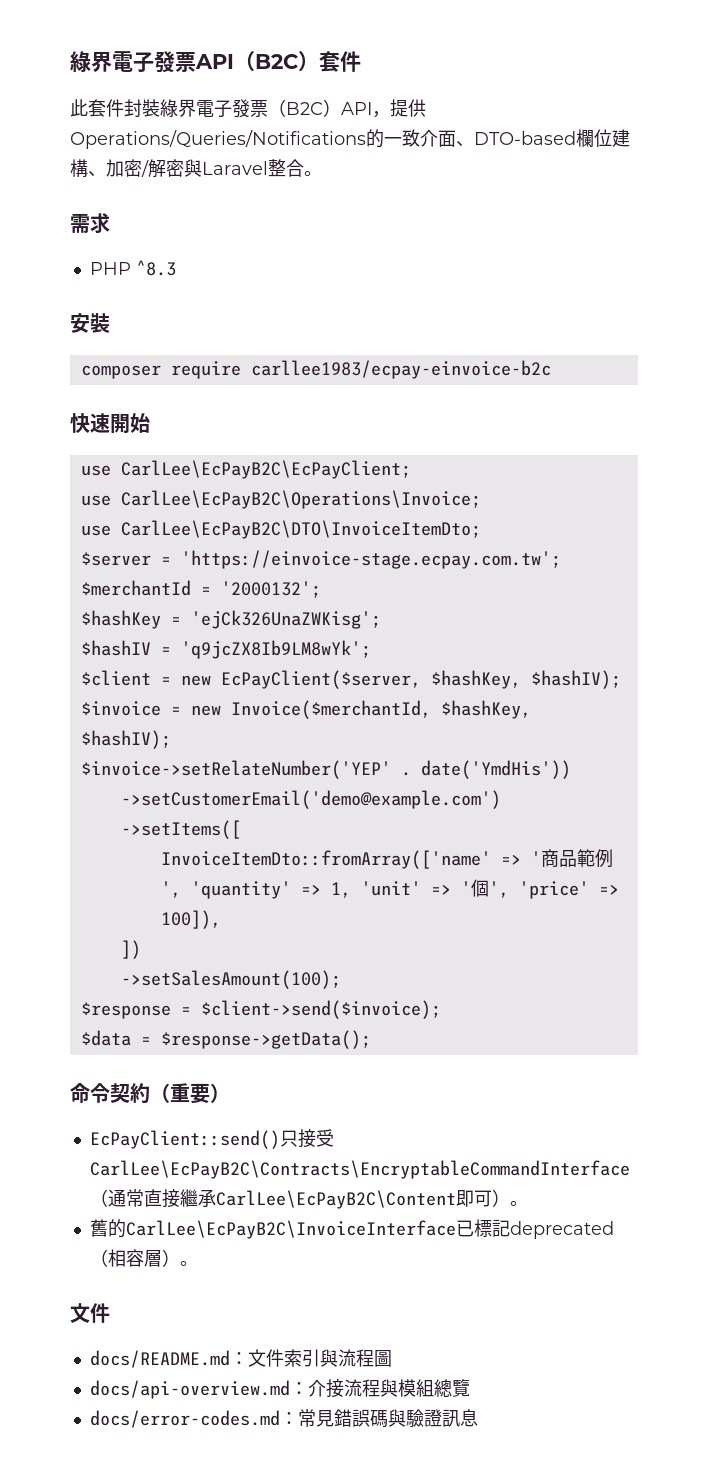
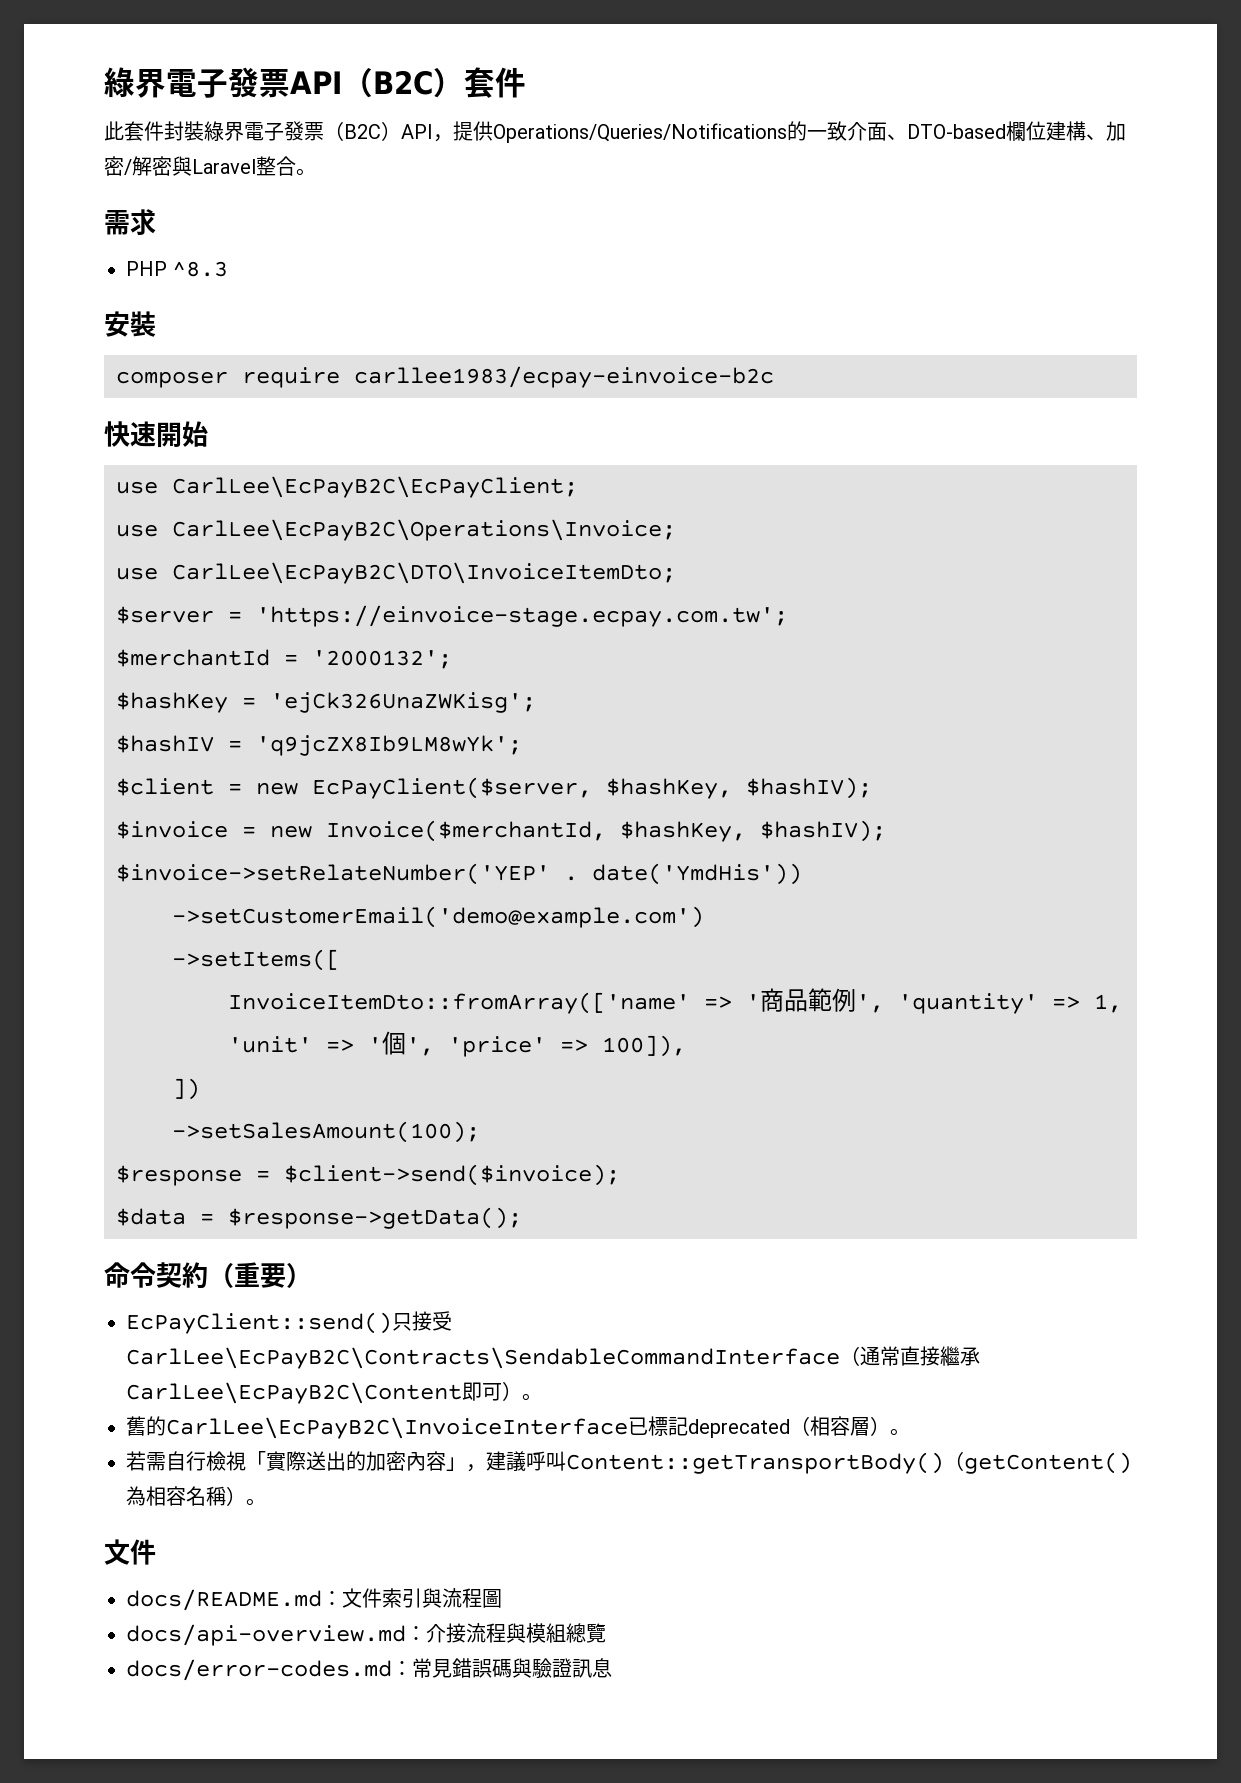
[89,1160,630,1179] CarlLee\EcPayB2C\Contracts\EncryptableCommandInterface -> [126,1347,840,1369] CarlLee\EcPayB2C\Contracts\SendableCommandInterface
(198, 1263) none -> [126,1451,1132,1474] [126,1486,266,1506] // 若需自行檢視「實際送出的加密內容」，建議呼叫Content::getTransportBody()（getContent()為相容名稱）。

